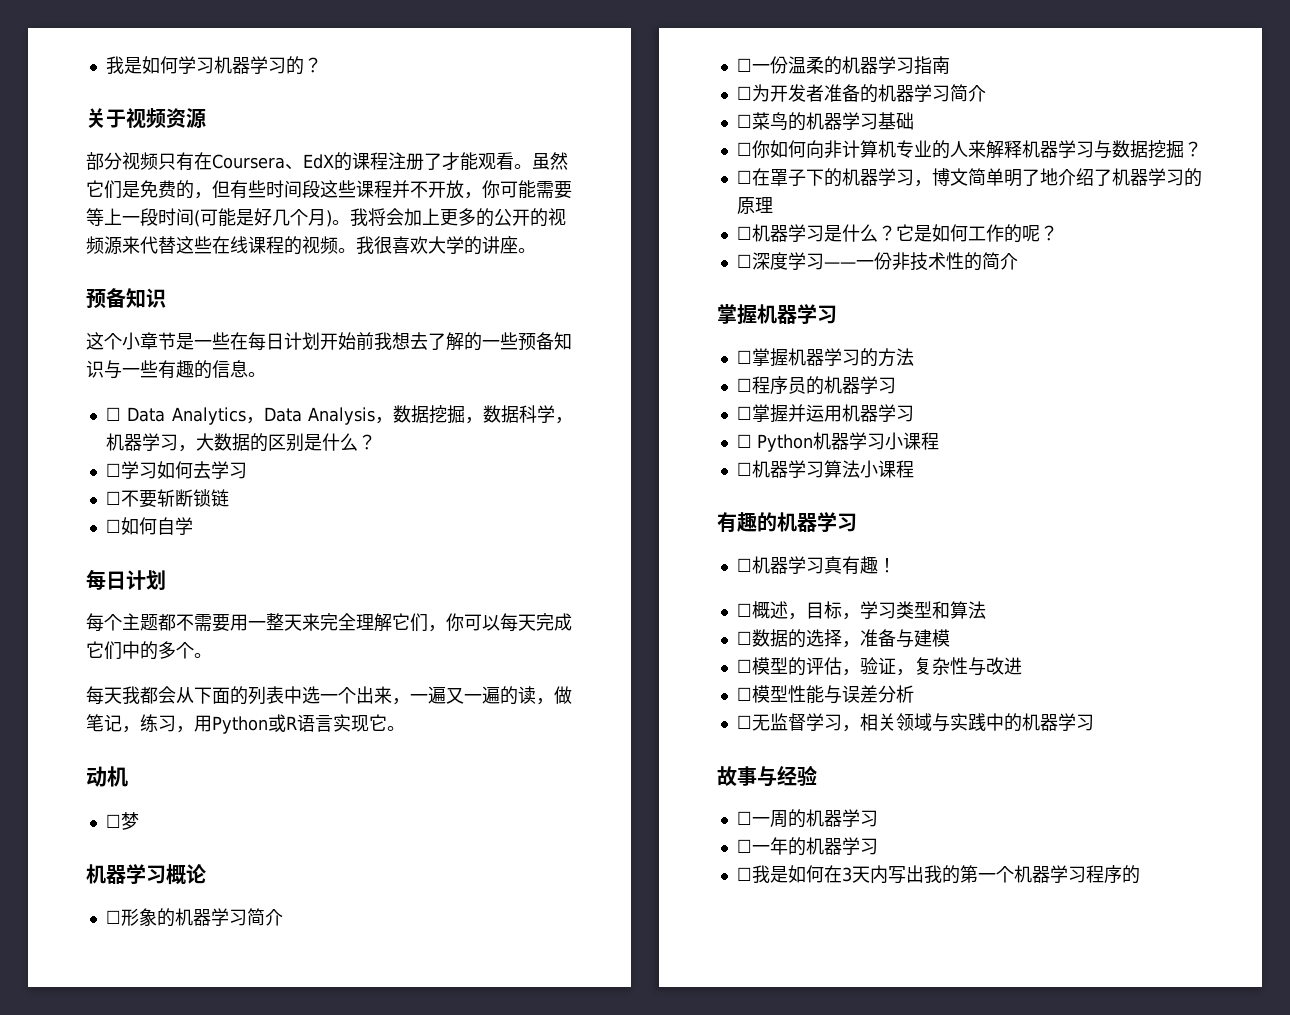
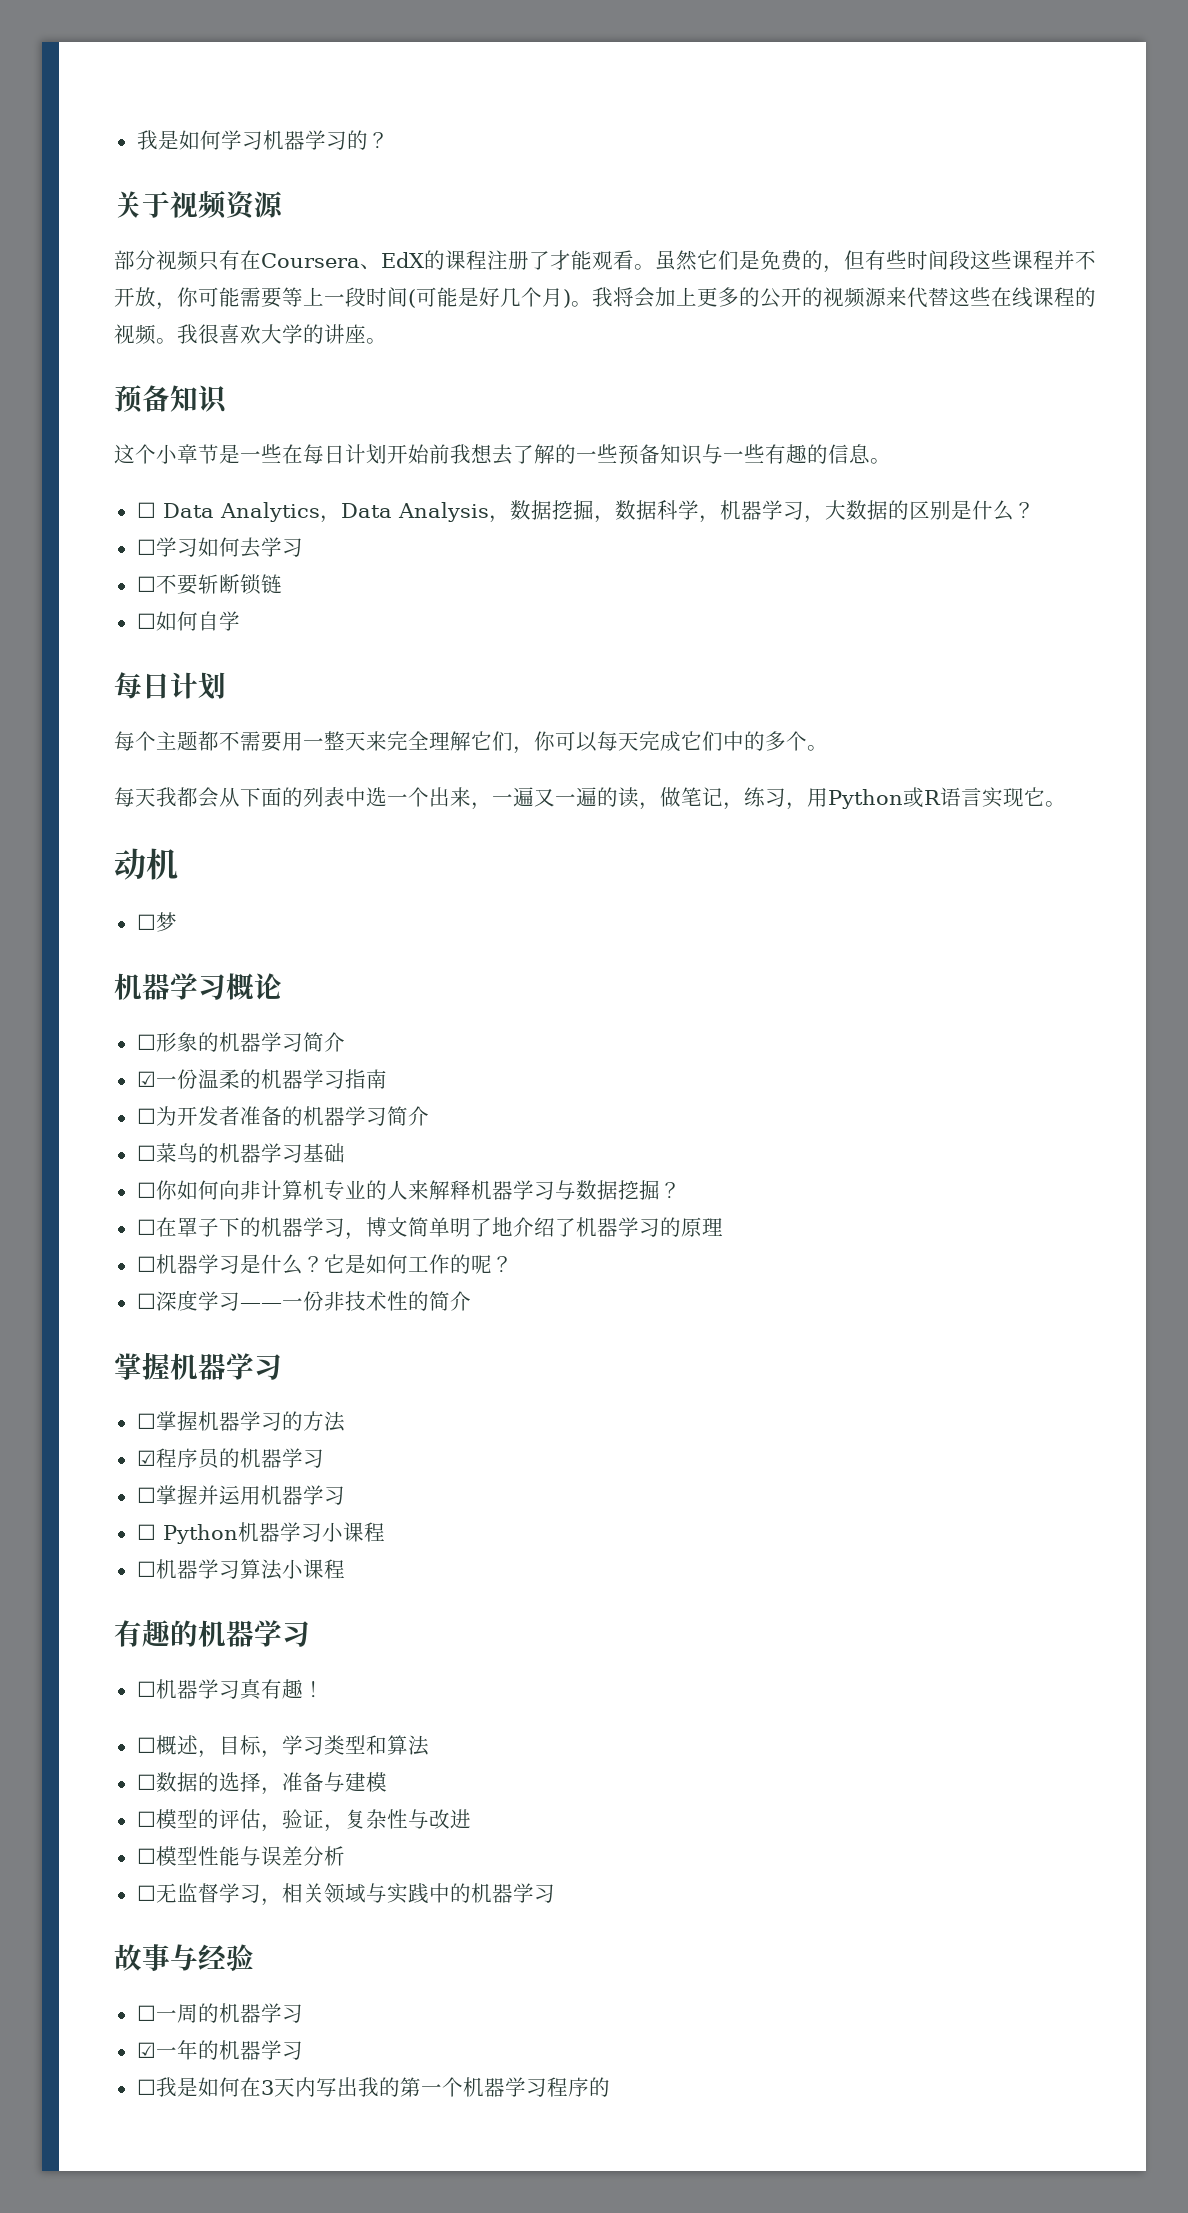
[736,58,752,72] ☐ -> [136,1071,156,1087] ☑
[736,378,752,392] ☐ -> [136,1450,156,1466] ☑
[736,839,752,853] ☐ -> [136,2042,156,2058] ☑

